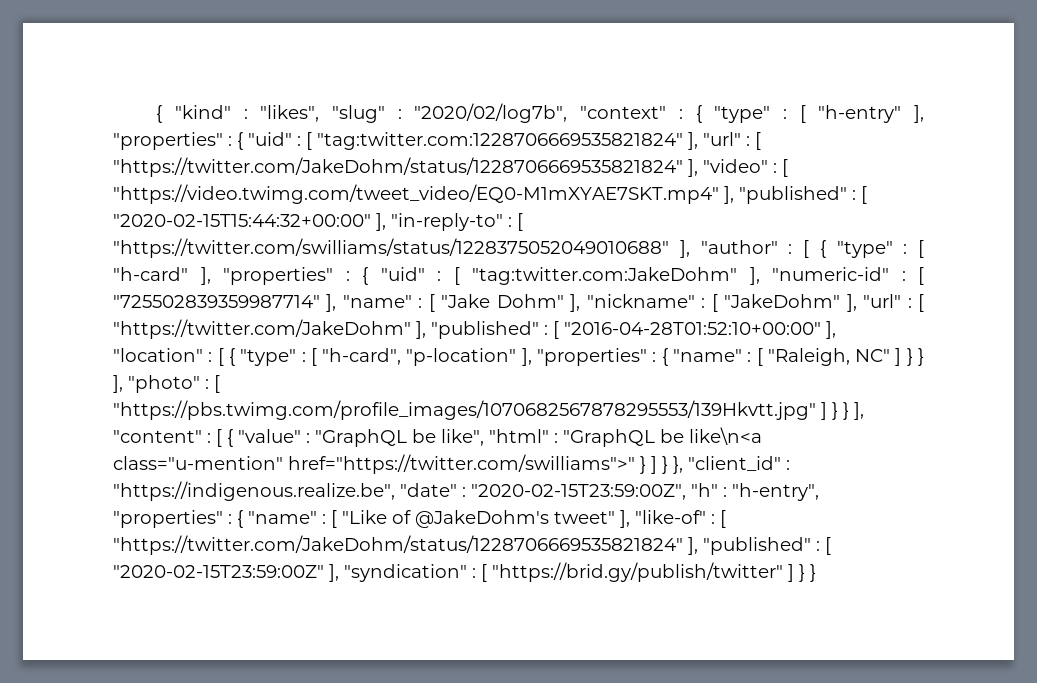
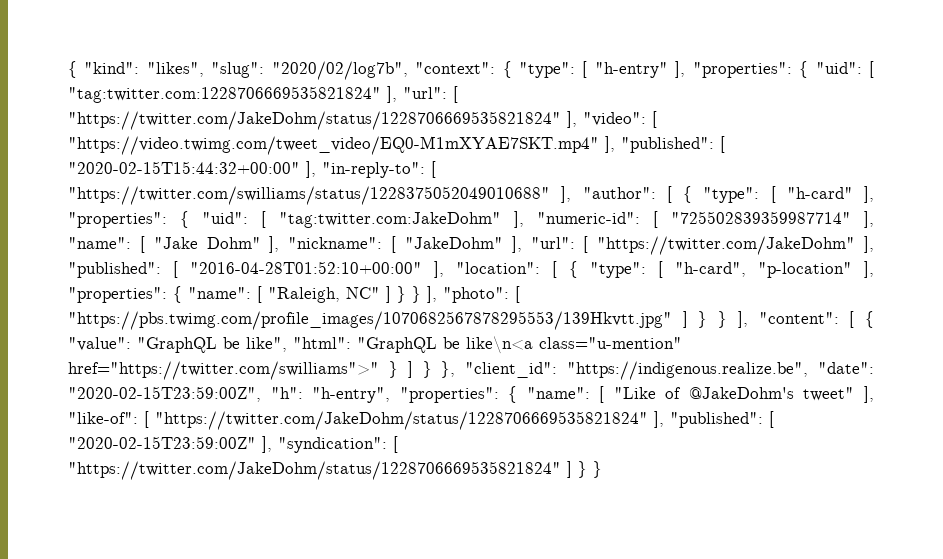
[156,103,925,123] [113,132,301,150] { "kind" : "likes", "slug" : "2020/02/log7b", "context" : { "type" : [ "h-entry" ], "properties" : { "uid" : -> [68,61,862,80] { "kind": "likes", "slug": "2020/02/log7b", "context": { "type": [ "h-entry" ], "properties": { "uid":
[703,132,761,150] [113,157,777,177] "url" : [ "https://twitter.com/JakeDohm/status/1228706669535821824" ], "video" : -> [403,86,458,103] [68,111,646,130] "url": [ "https://twitter.com/JakeDohm/status/1228706669535821824" ], "video":
[739,186,856,204] "published" : -> [621,137,714,153] "published":
[391,213,512,231] "in-reply-to" : -> [322,162,425,178] "in-reply-to":
[700,240,924,258] [113,267,441,285] "author" : [ { "type" : [ "h-card" ], "properties" : { "uid" : -> [582,186,874,203] [68,211,248,228] "author": [ { "type": [ "h-card" ], "properties": { "uid":
[772,267,906,281] "numeric-id" : -> [537,212,640,224] "numeric-id":
[342,295,423,308] "name" : -> [68,237,131,249] "name":
[586,294,706,308] "nickname" : -> [288,237,383,249] "nickname":
[863,294,912,308] "url" : -> [530,237,575,249] "url":
[431,321,548,339] "published" : -> [68,262,161,278] "published":
[113,348,752,366] "location" : [ { "type" : [ "h-card", "p-location" ], "properties" : { "name" : -> [456,261,874,278] [68,286,251,303] "location": [ { "type": [ "h-card", "p-location" ], "properties": { "name":
[128,375,209,393] "photo" : -> [443,287,509,303] "photo":
[113,429,310,447] "content" : [ { "value" : -> [758,311,874,328] [68,337,131,351] "content": [ { "value":
[489,429,558,443] "html" : -> [293,337,351,349] "html":
[688,456,790,471] [113,481,819,501] [113,510,326,528] "client_id" : "https://indigenous.realize.be", "date" : "2020-02-15T23:59:00Z", "h" : "h-entry", "properties" : { "name" : -> [465,361,874,380] [68,386,590,403] "client_id": "https://indigenous.realize.be", "date": "2020-02-15T23:59:00Z", "h": "h-entry", "properties": { "name":
[635,510,726,528] [113,535,820,555] "like-of" : [ "https://twitter.com/JakeDohm/status/1228706669535821824" ], "published" : -> [68,411,763,430] "like-of": [ "https://twitter.com/JakeDohm/status/1228706669535821824" ], "published":
[344,562,783,582] "syndication" : [ "https://brid.gy/publish/twitter" -> [278,436,398,453] [68,461,561,480] "syndication": [ "https://twitter.com/JakeDohm/status/1228706669535821824"

